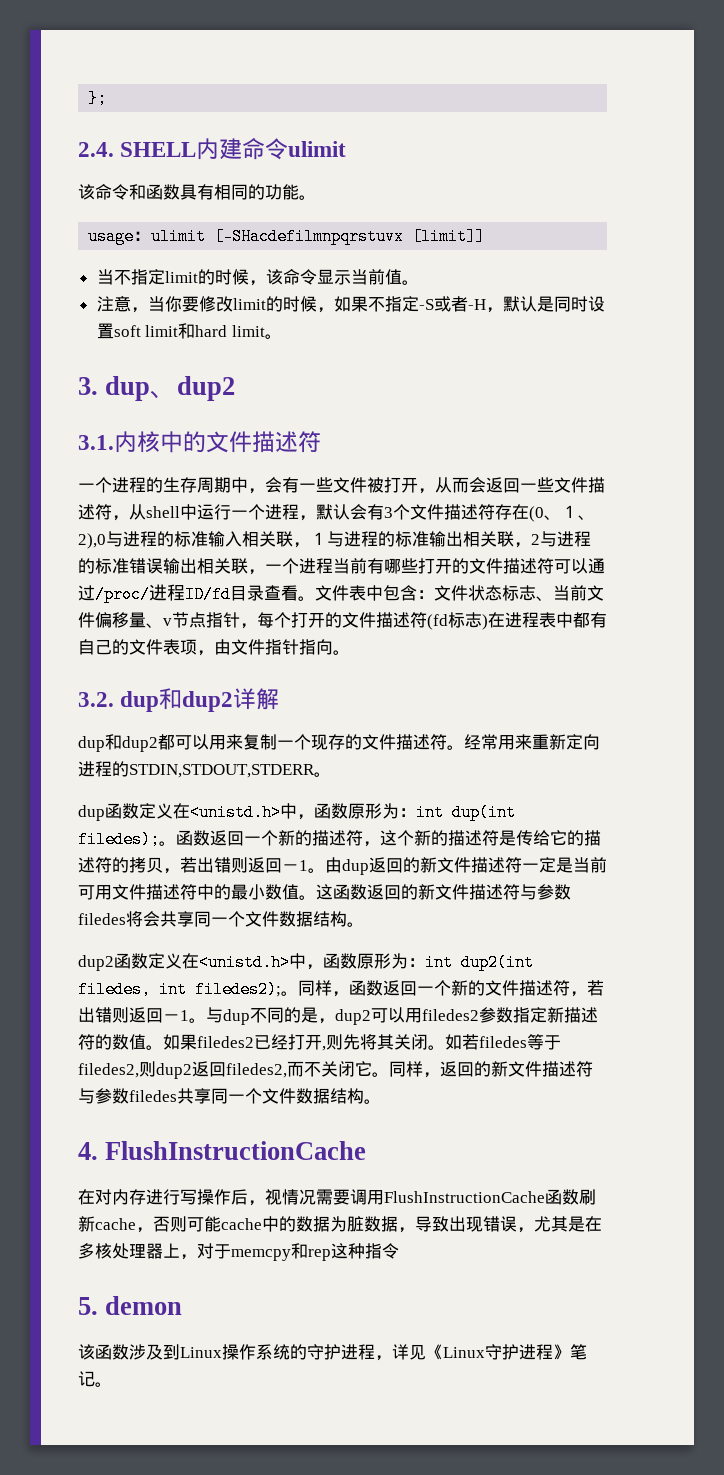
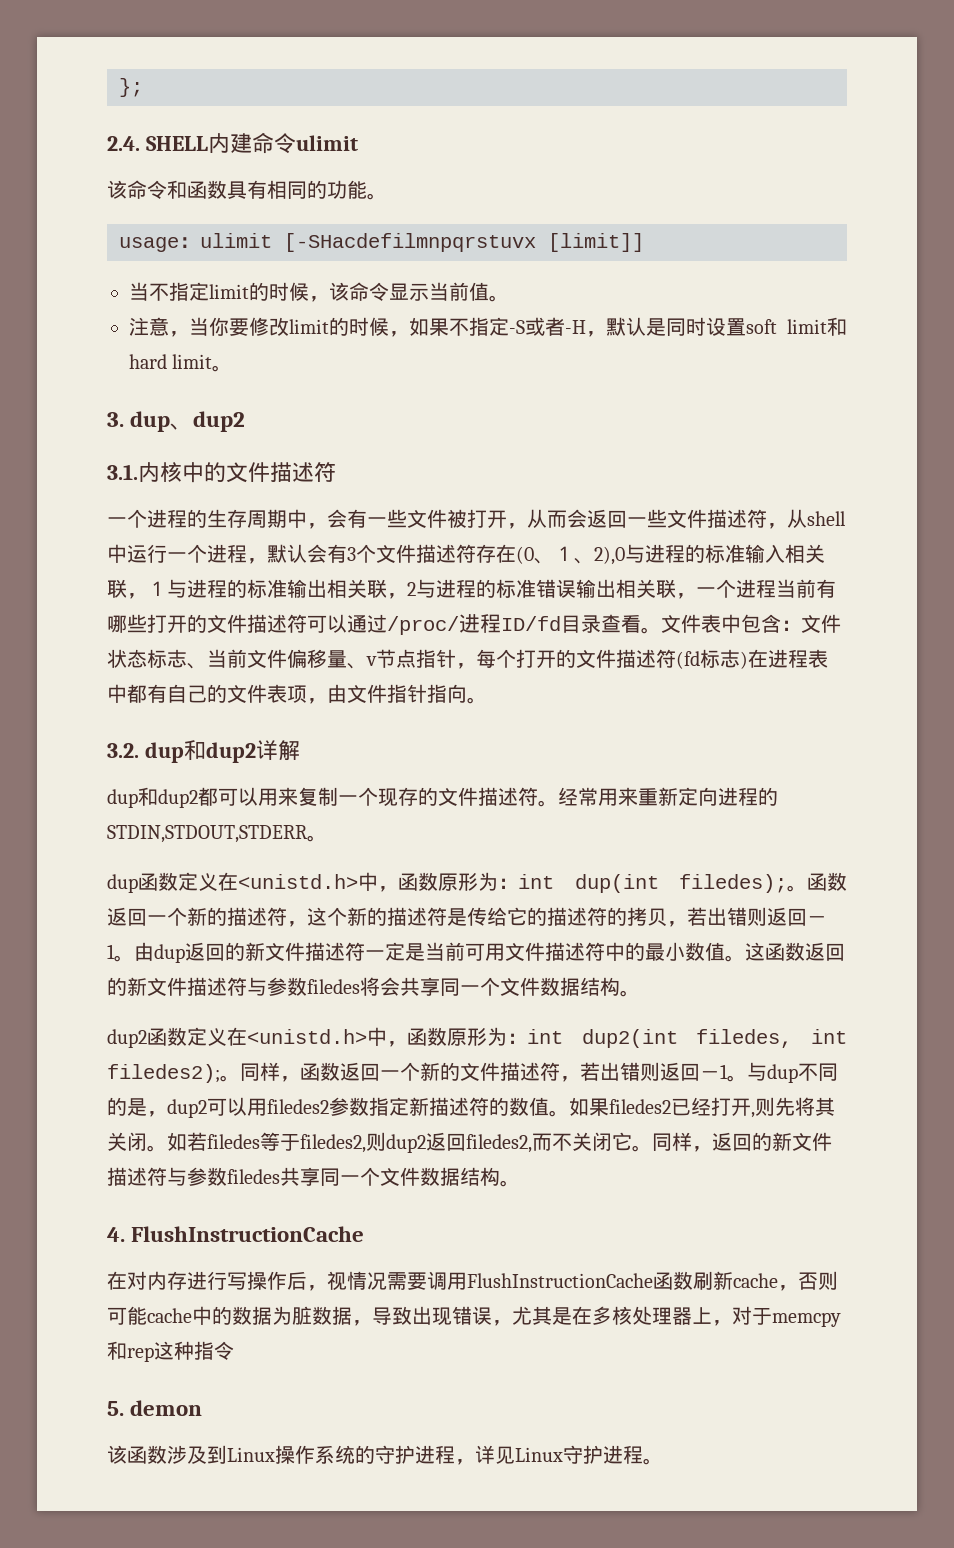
[426,1344,443,1360] 《 -> (515, 1455) none
[553,1344,587,1360] [78,1371,95,1387] 》笔记 -> (643, 1454) none

